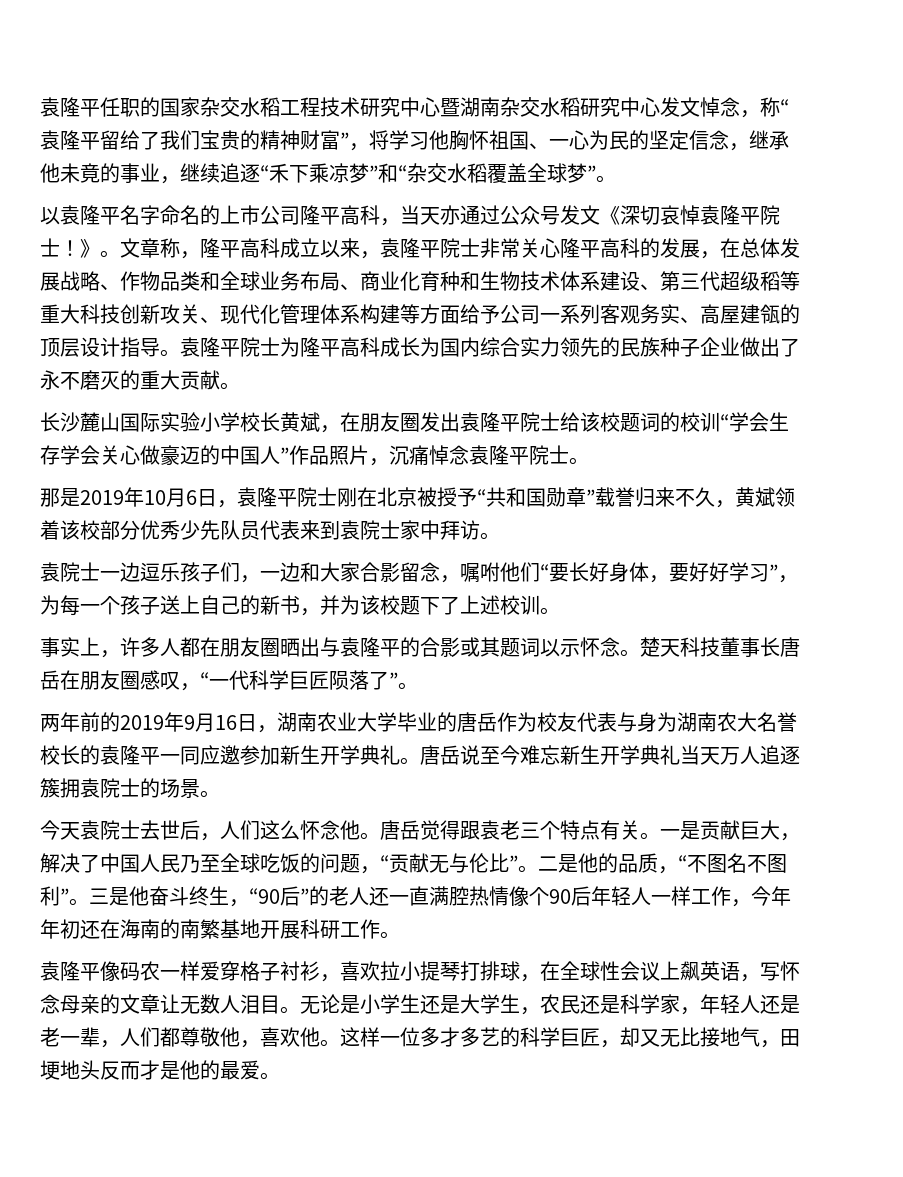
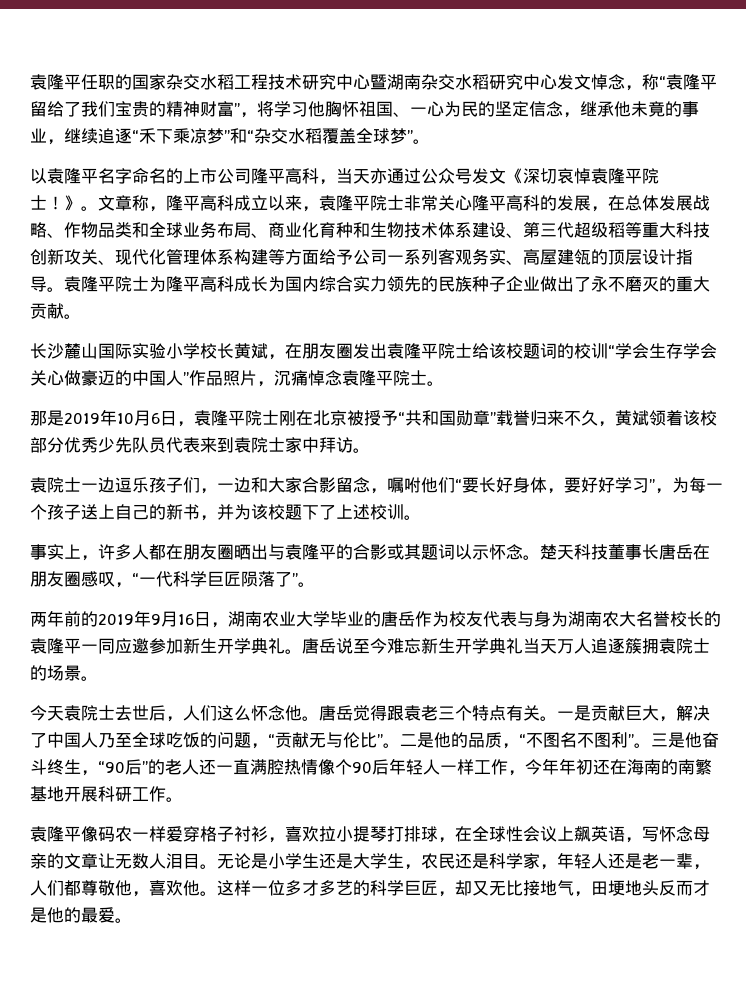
[160,854,180,873] 民 -> (98, 740) none

